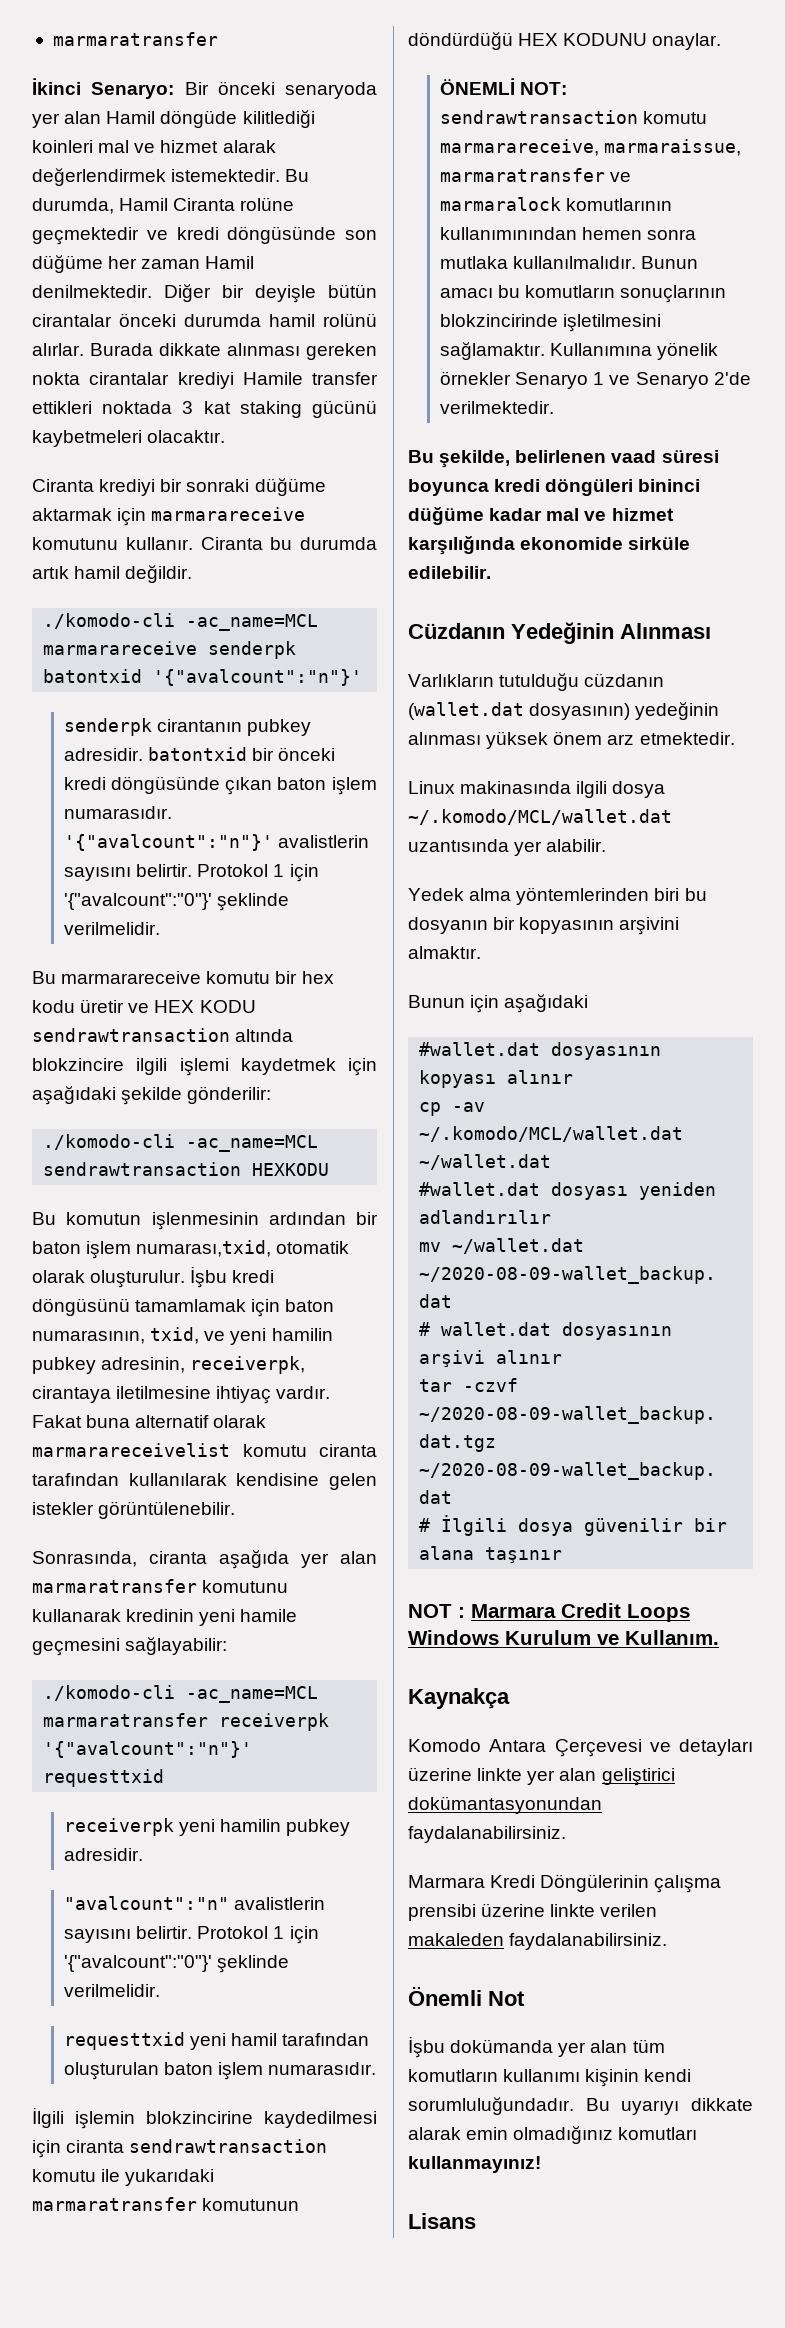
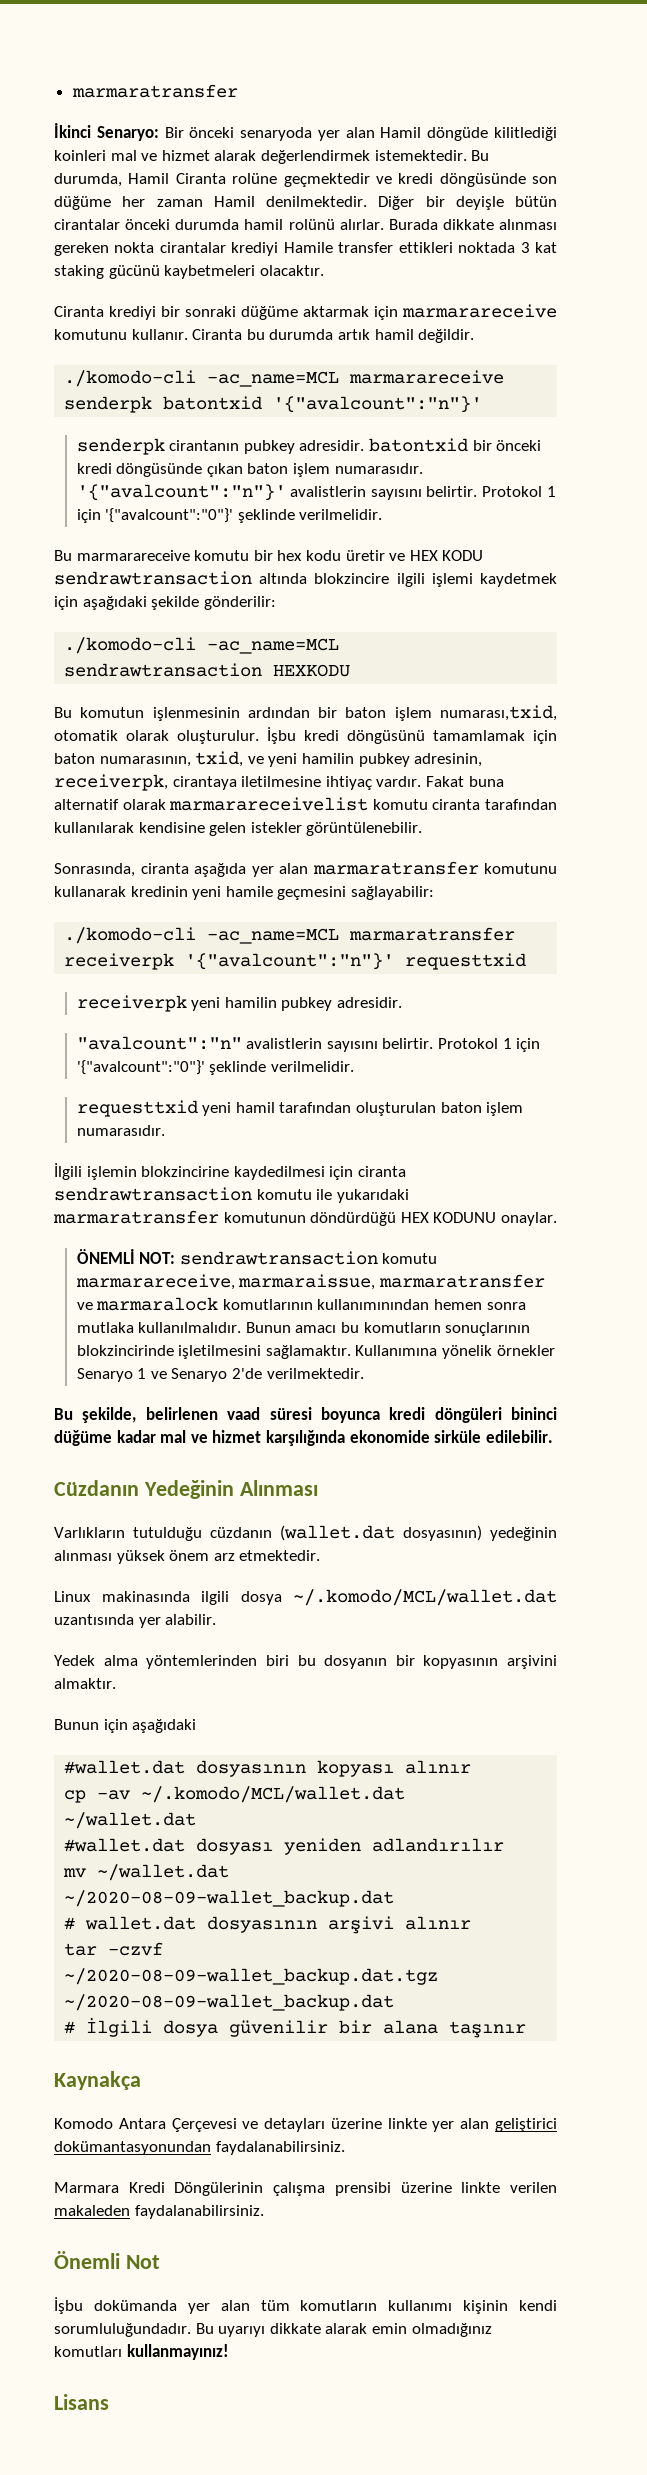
[408,1603,690,1622] [408,1630,719,1645] // NOT : Marmara Credit Loops Windows Kurulum ve Kullanım. -> (527, 2029) none

